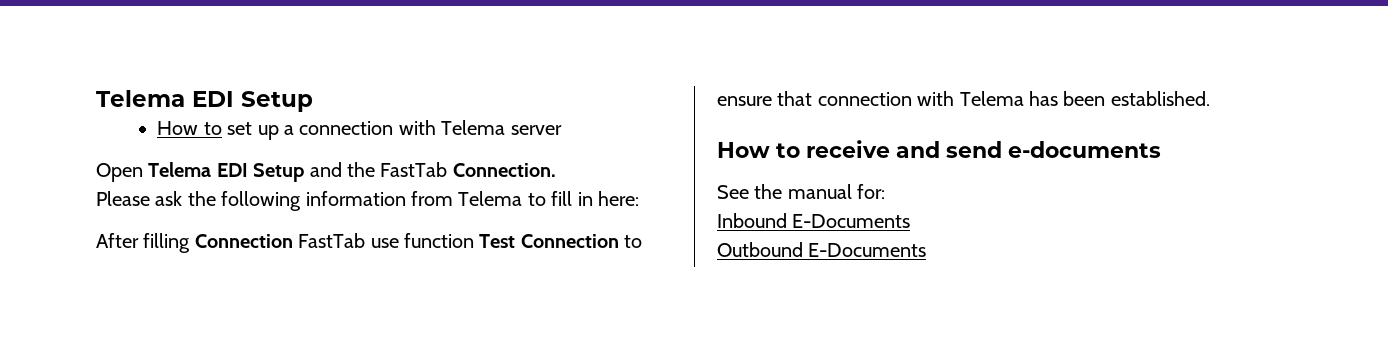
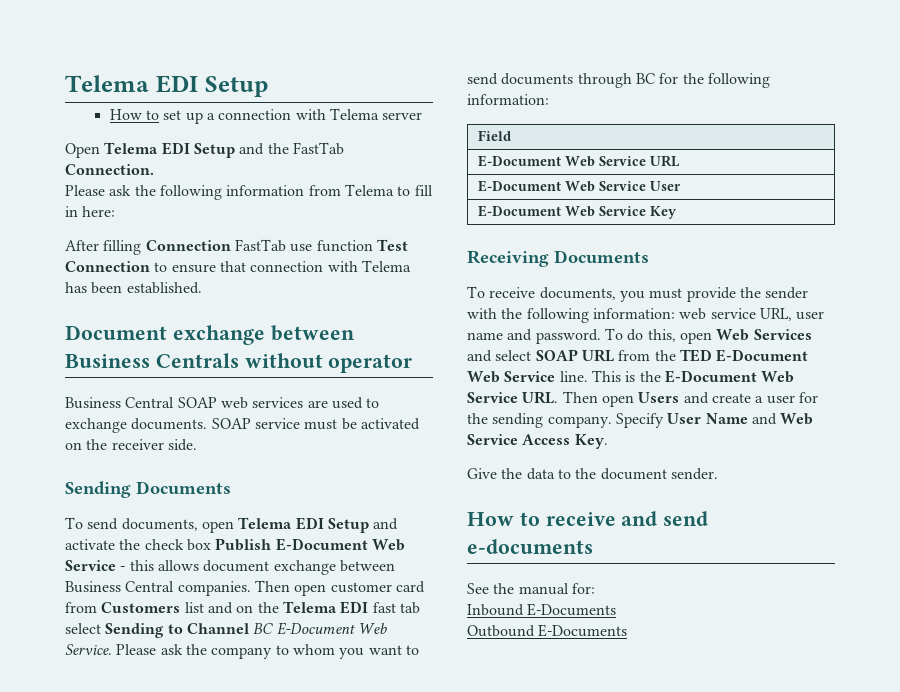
(1210, 98) none -> [65,325,355,345] [65,353,413,373] [65,397,380,409] [65,418,420,433] [65,439,197,451] [65,481,231,498] [65,517,399,533] [65,538,405,551] [65,560,395,575] [65,580,425,596] [65,601,420,614] [65,622,387,638] [65,644,419,659] [467,73,770,88] [467,94,549,105] [478,130,512,141] [478,155,681,167] [478,180,682,192] [478,205,678,219] [467,250,649,267] [467,286,809,302] [467,308,825,323] [467,328,812,344] [467,349,809,362] [467,370,795,383] [467,391,818,407] [467,413,814,428] [467,434,608,449] [467,468,718,480] // Document exchange between Business Centrals without operator // Business Central SOAP web services are used to exchange documents. SOAP service must be activated on the receiver side. // Sending Documents // To send documents, open Telema EDI Setup and activate the check box Publish E-Document Web Service - this allows document exchange between Business Central companies. Then open customer card from Customers list and on the Telema EDI fast tab select Sending to Channel BC E-Document Web Service. Please ask the company to whom you want to send documents through BC for the following information: // Field // E-Document Web Service URL // E-Document Web Service User // E-Document Web Service Key // Receiving Documents // To receive documents, you must provide the sender with the following information: web service URL, user name and password. To do this, open Web Services and select SOAP URL from the TED E-Document Web Service line. This is the E-Document Web Service URL. Then open Users and create a user for the sending company. Specify User Name and Web Service Access Key. // Give the data to the document sender.

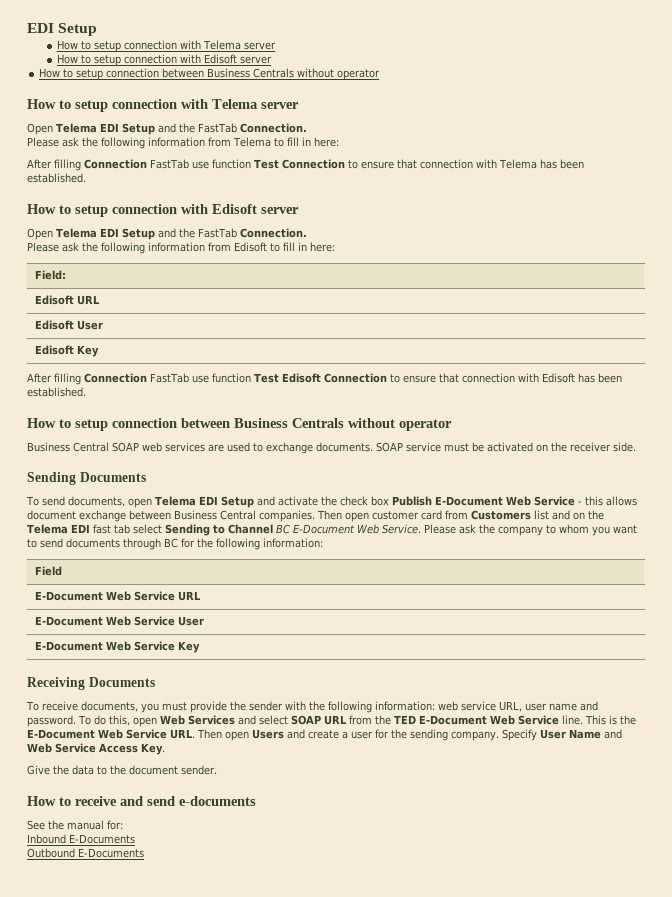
[65,75,149,92] Telema -> (27, 28) none
[163,110,215,124] set up a -> [93,40,276,52] [56,54,272,66] [39,68,381,80] [27,99,108,112] setup connection with Telema server // How to setup connection with Edisoft server // How to setup connection between Business Centrals without operator // How to setup
[65,325,265,345] Document exchange -> [27,204,299,217] [27,228,307,240] [27,242,335,254] [34,270,66,280] [34,295,100,305] [34,320,103,330] [34,345,99,357] [27,373,622,385] [27,387,86,397] [27,418,177,431] How to setup connection with Edisoft server // Open Telema EDI Setup and the FastTab Connection. // Please ask the following information from Edisoft to fill in here: // Field: // Edisoft URL // Edisoft User // Edisoft Key // After filling Connection FastTab use function Test Edisoft Connection to ensure that connection with Edisoft has been established. // How to setup connection

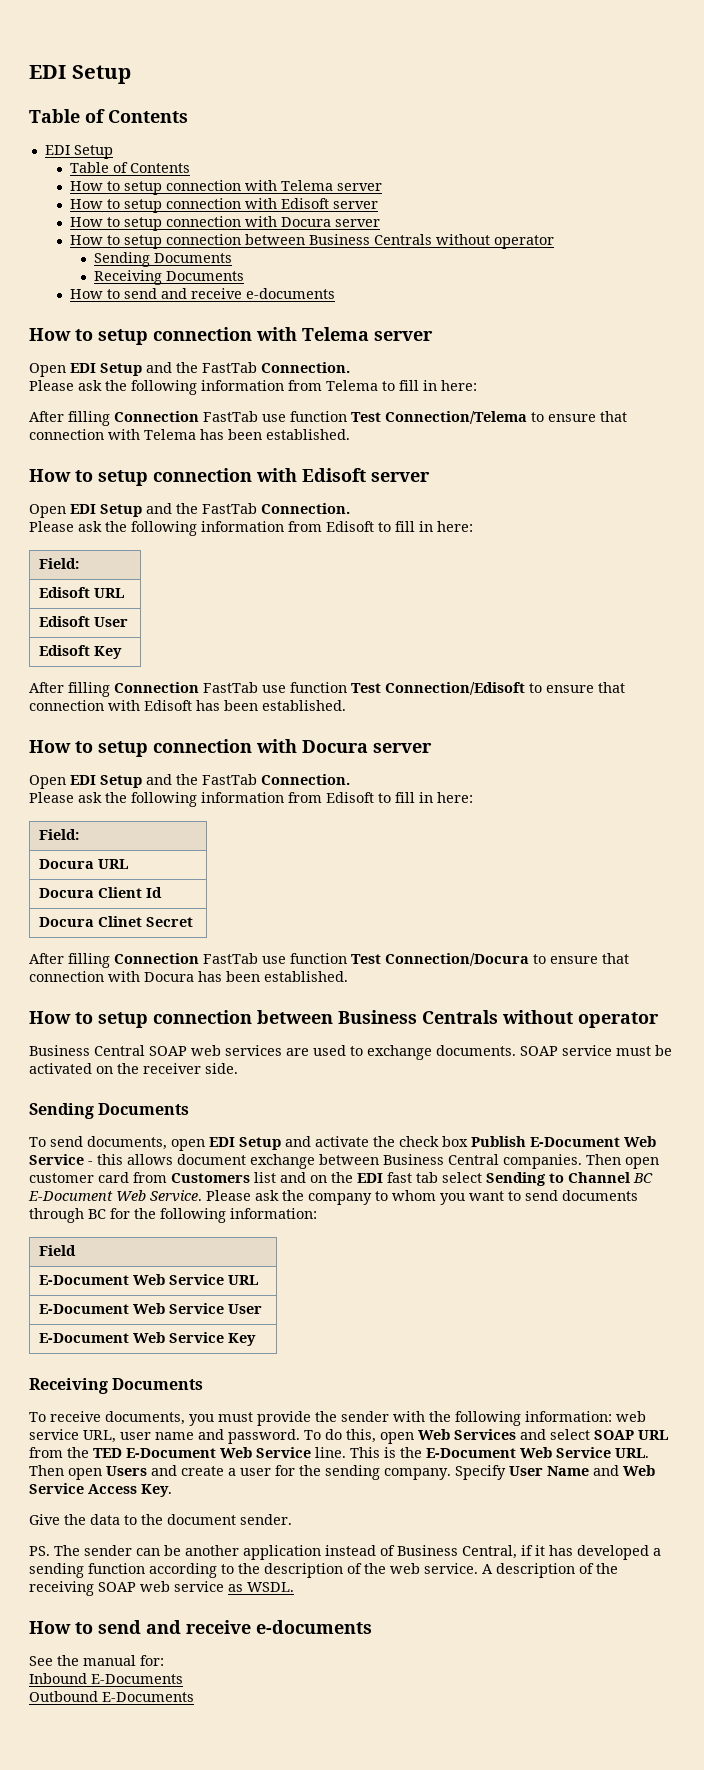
[27,23,98,36] EDI Setup -> [29,65,131,84] [29,109,188,123] [44,145,113,159] [69,162,190,173] EDI Setup // Table of Contents // EDI Setup // Table of Contents
[39,68,381,80] // How to setup connection between Business Centrals without operator -> [69,216,380,231] [69,234,554,249] [94,252,233,267] [94,270,245,285] [69,288,335,299] // How to setup connection with Docura server // How to setup connection between Business Centrals without operator // Sending Documents // Receiving Documents // How to send and receive e-documents
[56,123,97,133] Telema -> (66, 370) none
[281,159,345,169] Connection -> [385,411,527,424] Connection/Telema
[56,228,97,238] Telema -> (66, 511) none
[281,373,387,383] Edisoft Connection -> [385,682,525,695] Connection/Edisoft
(86, 392) none -> [29,739,432,757] [29,774,350,789] [29,792,473,807] [39,829,80,840] [39,859,129,869] [39,887,163,898] [39,916,194,927] [29,953,629,968] [29,971,348,982] // How to setup connection with Docura server // Open EDI Setup and the FastTab Connection. // Please ask the following information from Edisoft to fill in here: // Field: // Docura URL // Docura Client Id // Docura Clinet Secret // After filling Connection FastTab use function Test Connection/Docura to ensure that connection with Docura has been established.
[154,496,196,506] Telema -> (205, 1145) none
[27,524,68,534] Telema -> (353, 1177) none
[27,796,175,806] // How to receive and send -> [29,1545,661,1560] [29,1563,618,1578] [29,1581,294,1596] [29,1620,251,1634] // PS. The sender can be another application instead of Business Central, if it has developed a sending function according to the description of the web service. A description of the receiving SOAP web service as WSDL. // How to send and receive

